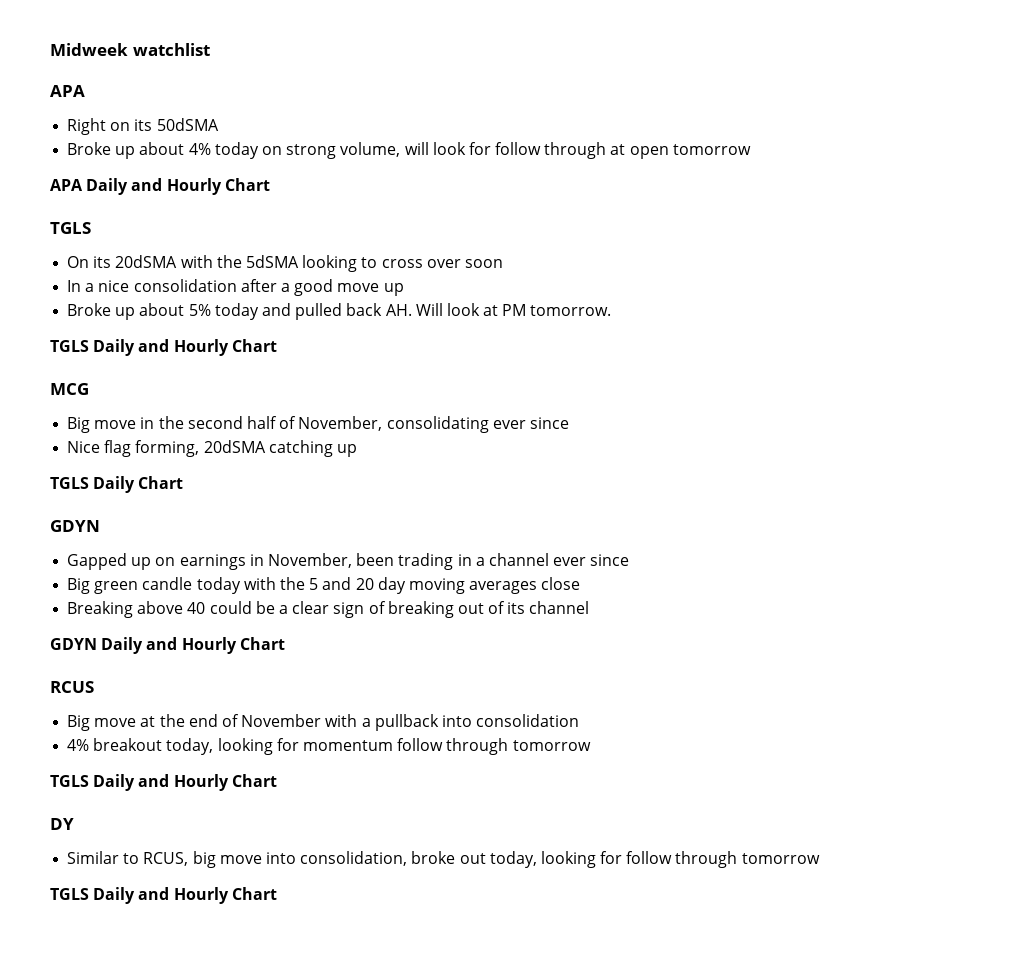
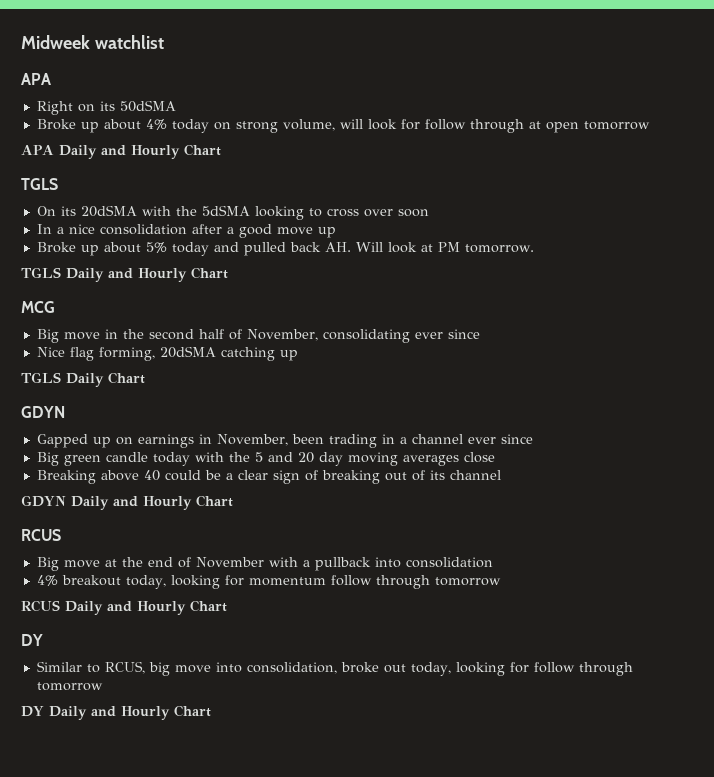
[50,775,89,787] TGLS -> [21,600,60,612] RCUS
[50,888,89,900] TGLS -> [21,706,44,717] DY

